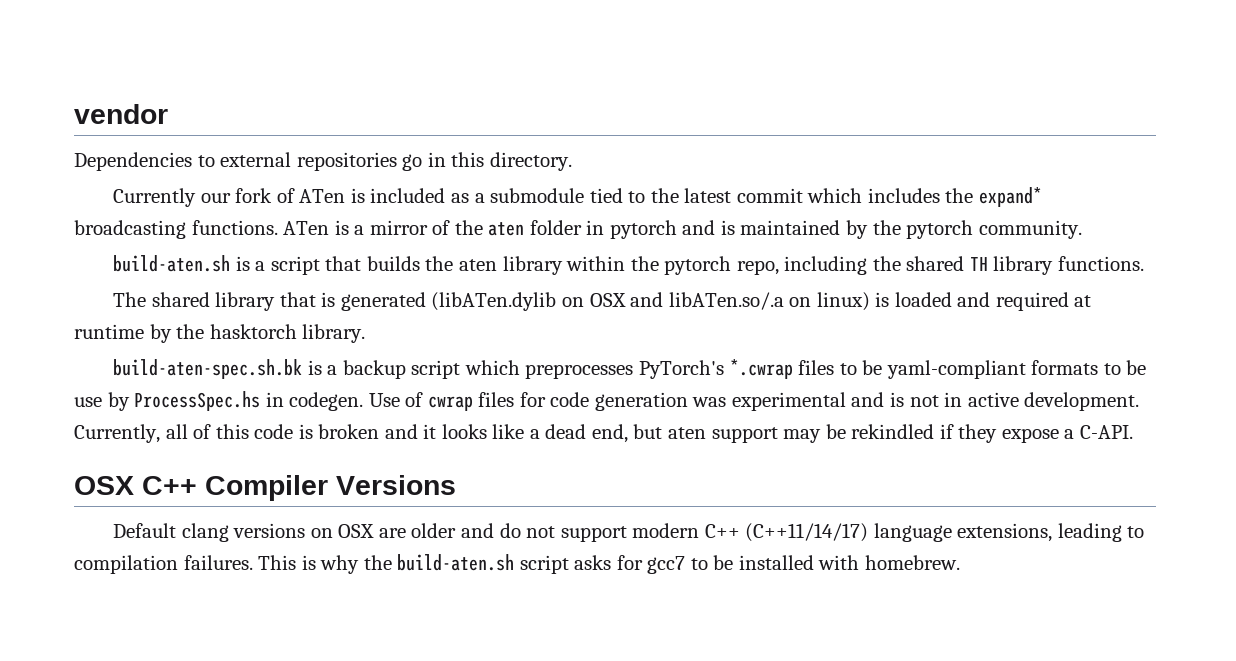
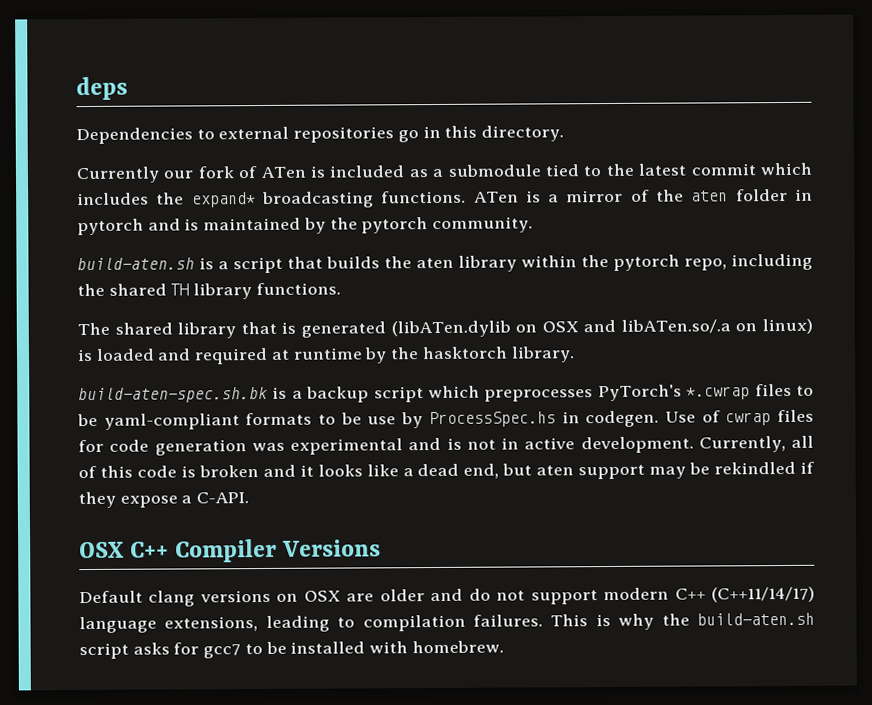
[74,104,168,124] vendor -> [76,76,128,101] deps

